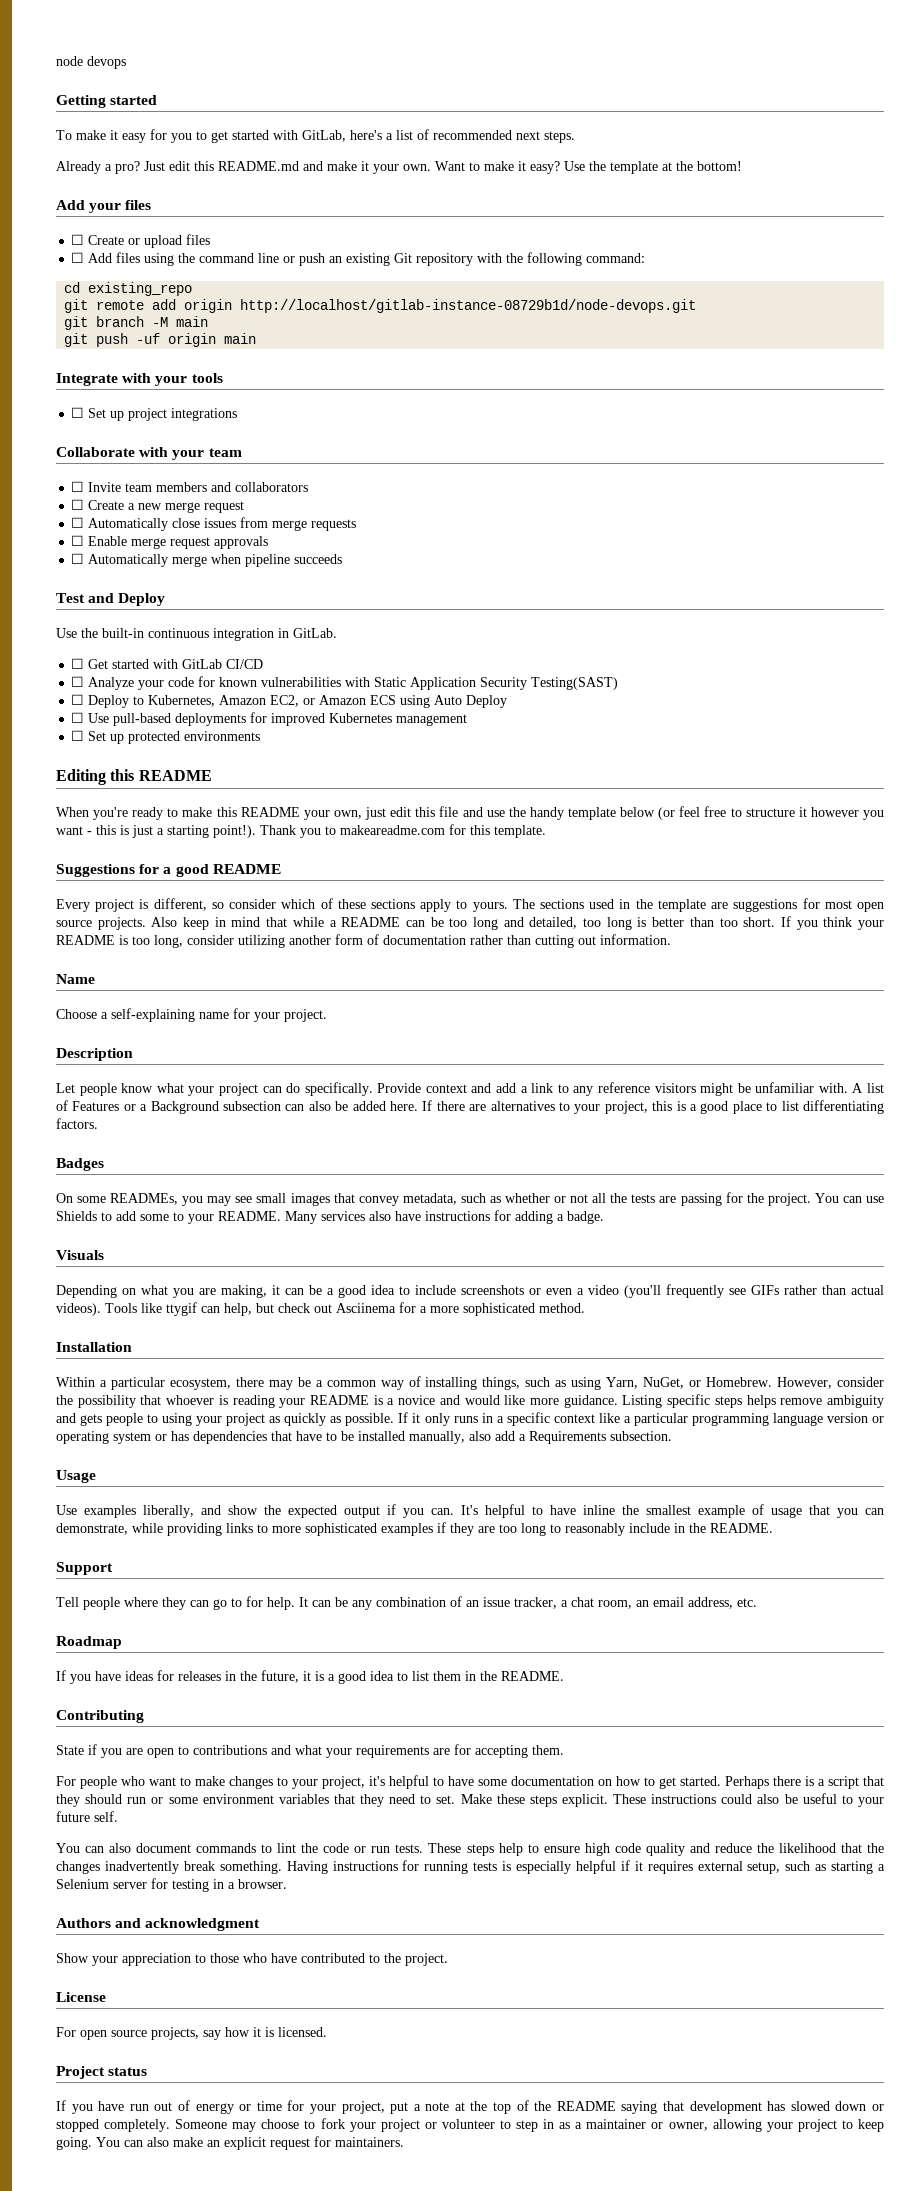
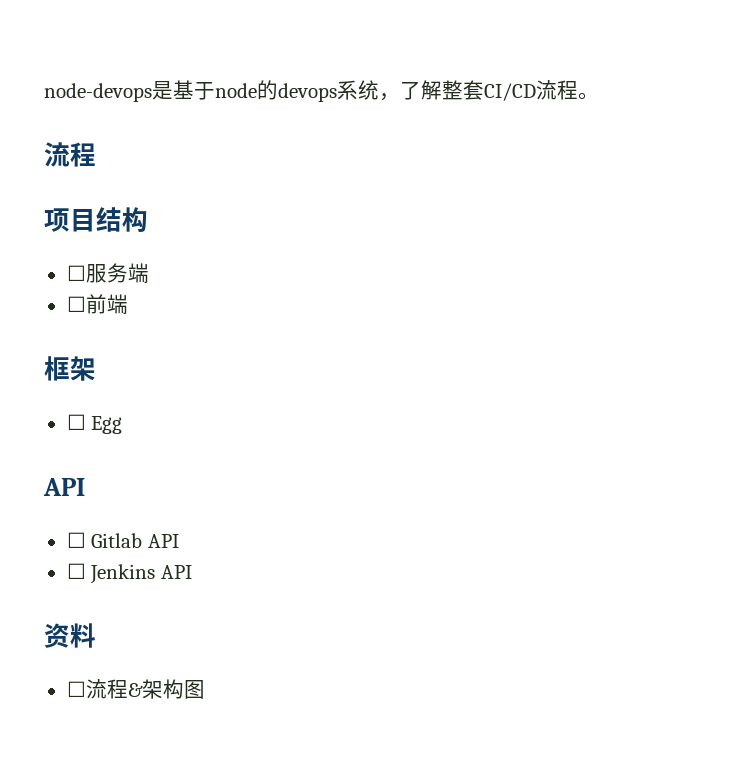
[56,56,126,69] [56,95,158,108] [56,129,575,143] [56,161,742,174] [56,200,152,213] [71,234,211,248] [71,252,646,266] [64,282,193,296] [64,299,697,313] [64,316,209,330] [64,333,257,347] [56,373,223,386] [71,407,238,421] [56,447,242,460] [71,481,309,492] [71,499,245,513] [71,517,357,531] [71,535,269,549] [71,553,343,567] [56,593,166,606] [56,628,337,641] [71,658,264,669] [71,676,619,690] [71,694,508,708] [71,712,468,726] [71,730,261,744] [56,769,212,785] [56,806,885,820] [56,824,546,838] [56,864,281,877] [56,898,885,912] [56,916,885,930] [56,934,671,948] [56,974,95,984] [56,1008,327,1022] [56,1048,133,1061] [56,1082,885,1096] [56,1100,884,1114] [56,1118,98,1129] [56,1158,104,1171] [56,1192,885,1206] [56,1210,604,1224] [56,1250,104,1260] [56,1284,884,1298] [56,1302,585,1316] [56,1342,132,1352] [56,1376,885,1390] [56,1394,884,1408] [56,1412,884,1426] [56,1431,672,1444] [56,1470,96,1483] [56,1504,884,1518] [56,1522,773,1536] [56,1562,113,1575] [56,1596,757,1610] [56,1636,122,1649] [56,1670,564,1684] [56,1710,144,1723] [56,1744,564,1758] [56,1775,884,1789] [56,1793,885,1807] [56,1811,118,1822] [56,1843,884,1856] [56,1860,885,1874] [56,1878,287,1892] [56,1918,261,1931] [56,1953,448,1966] [56,1992,106,2002] [56,2027,327,2040] [56,2066,148,2079] [56,2100,885,2114] [56,2118,884,2132] [56,2136,404,2150] node devops // Getting started // To make it easy for you to get started with GitLab, here's a list of recommended next steps. // Already a pro? Just edit this README.md and make it your own. Want to make it easy? Use the template at the bottom! // Add your files // ☐ Create or upload files // ☐ Add files using the command line or push an existing Git repository with the following command: // cd existing_repo // git remote add origin http://localhost/gitlab-instance-08729b1d/node-devops.git // git branch -M main // git push -uf origin main // Integrate with your tools // ☐ Set up project integrations // Collaborate with your team // ☐ Invite team members and collaborators // ☐ Create a new merge request // ☐ Automatically close issues from merge requests // ☐ Enable merge request approvals // ☐ Automatically merge when pipeline succeeds // Test and Deploy // Use the built-in continuous integration in GitLab. // ☐ Get started with GitLab CI/CD // ☐ Analyze your code for known vulnerabilities with Static Application Security Testing(SAST) // ☐ Deploy to Kubernetes, Amazon EC2, or Amazon ECS using Auto Deploy // ☐ Use pull-based deployments for improved Kubernetes management // ☐ Set up protected environments // Editing this README // When you're ready to make this README your own, just edit this file and use the handy template below (or feel free to structure it however you want - this is just a starting point!). Thank you to makeareadme.com for this template. // Suggestions for a good README // Every project is different, so consider which of these sections apply to yours. The sections used in the template are suggestions for most open source projects. Also keep in mind that while a README can be too long and detailed, too long is better than too short. If you think your README is too long, consider utilizing another form of documentation rather than cutting out information. // Name // Choose a self-explaining name for your project. // Description // Let people know what your project can do specifically. Provide context and add a link to any reference visitors might be unfamiliar with. A list of Features or a Background subsection can also be added here. If there are alternatives to your project, this is a good place to list differentiating factors. // Badges // On some READMEs, you may see small images that convey metadata, such as whether or not all the tests are passing for the project. You can use Shields to add some to your README. Many services also have instructions for adding a badge. // Visuals // Depending on what you are making, it can be a good idea to include screenshots or even a video (you'll frequently see GIFs rather than actual videos). Tools like ttygif can help, but check out Asciinema for a more sophisticated method. // Installation // Within a particular ecosystem, there may be a common way of installing things, such as using Yarn, NuGet, or Homebrew. However, consider the possibility that whoever is reading your README is a novice and would like more guidance. Listing specific steps helps remove ambiguity and gets people to using your project as quickly as possible. If it only runs in a specific context like a particular programming language version or operating system or has dependencies that have to be installed manually, also add a Requirements subsection. // Usage // Use examples liberally, and show the expected output if you can. It's helpful to have inline the smallest example of usage that you can demonstrate, while providing links to more sophisticated examples if they are too long to reasonably include in the README. // Support // Tell people where they can go to for help. It can be any combination of an issue tracker, a chat room, an email address, etc. // Roadmap // If you have ideas for releases in the future, it is a good idea to list them in the README. // Contributing // State if you are open to contributions and what your requirements are for accepting them. // For people who want to make changes to your project, it's helpful to have some documentation on how to get started. Perhaps there is a script that they should run or some environment variables that they need to set. Make these steps explicit. These instructions could also be useful to your future self. // You can also document commands to lint the code or run tests. These steps help to ensure high code quality and reduce the likelihood that the changes inadvertently break something. Having instructions for running tests is especially helpful if it requires external setup, such as starting a Selenium server for testing in a browser. // Authors and acknowledgment // Show your appreciation to those who have contributed to the project. // License // For open source projects, say how it is licensed. // Project status // If you have run out of energy or time for your project, put a note at the top of the README saying that development has slowed down or stopped completely. Someone may choose to fork your project or volunteer to step in as a maintainer or owner, allowing your project to keep going. You can also make an explicit request for maintainers. -> [44,80,599,102] [44,142,96,167] [44,207,148,232] [66,263,149,283] [66,294,128,314] [44,356,96,381] [66,414,123,434] [43,478,85,496] [66,532,179,548] [66,563,192,584] [44,623,96,648] [66,679,205,699] node-devops是基于node的devops系统，了解整套CI/CD流程。 // 流程 // 项目结构 // ☐服务端 // ☐前端 // 框架 // ☐ Egg // API // ☐ Gitlab API // ☐ Jenkins API // 资料 // ☐流程&架构图

